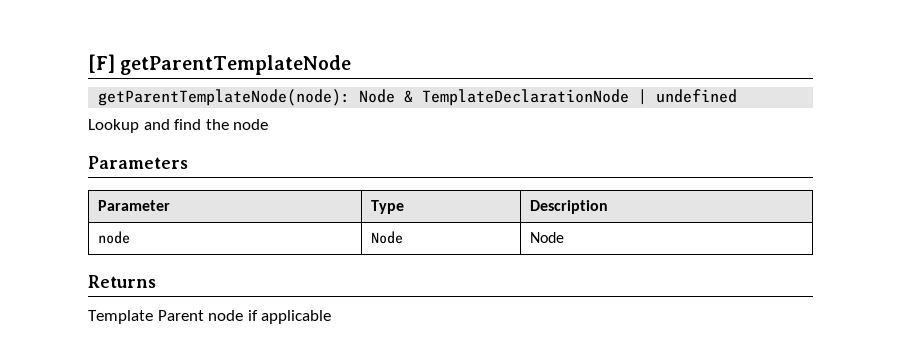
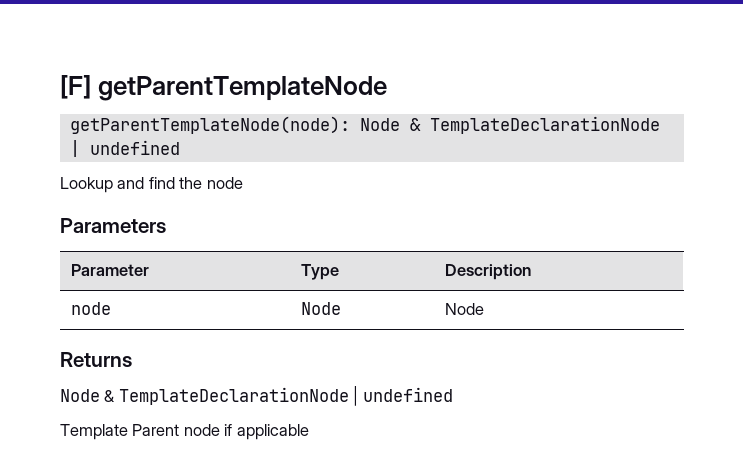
(156, 281) none -> [60,386,453,406] // Node & TemplateDeclarationNode | undefined

